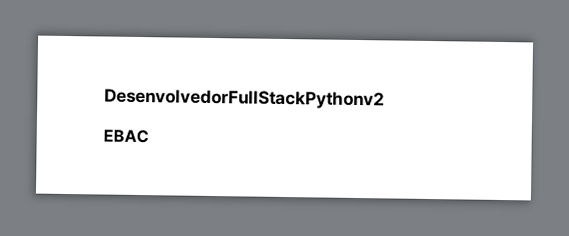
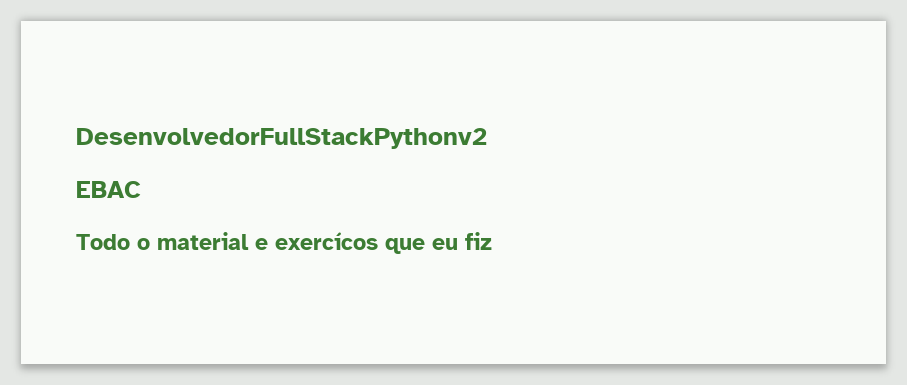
(149, 136) none -> [76,232,492,254] // Todo o material e exercícos que eu fiz

